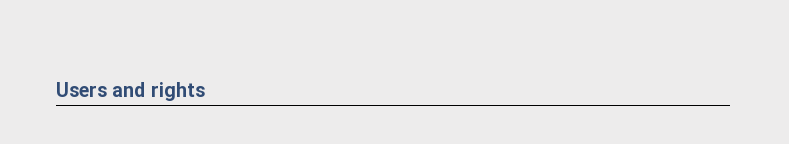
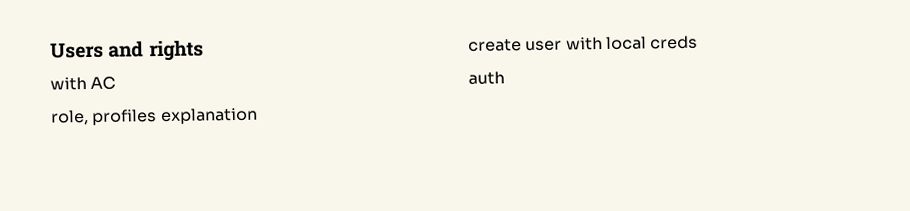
(205, 91) none -> [50,76,117,91] [51,107,258,126] [468,35,699,52] [468,71,505,85] // with AC // role, profiles explanation // create user with local creds // auth

